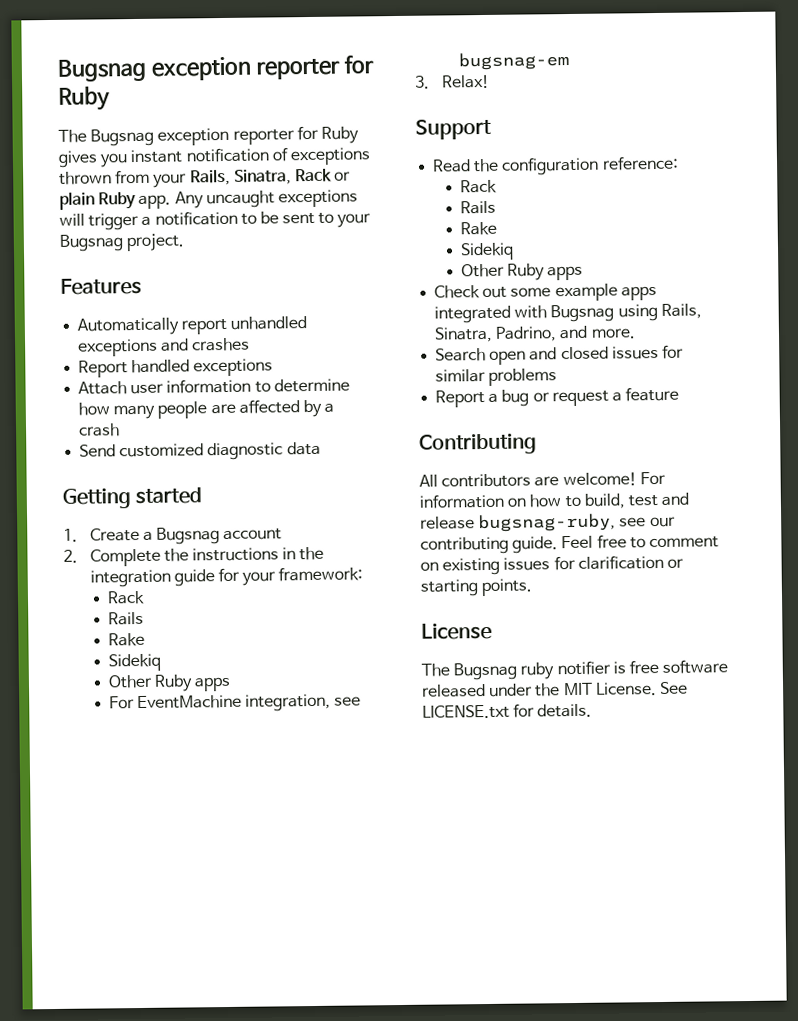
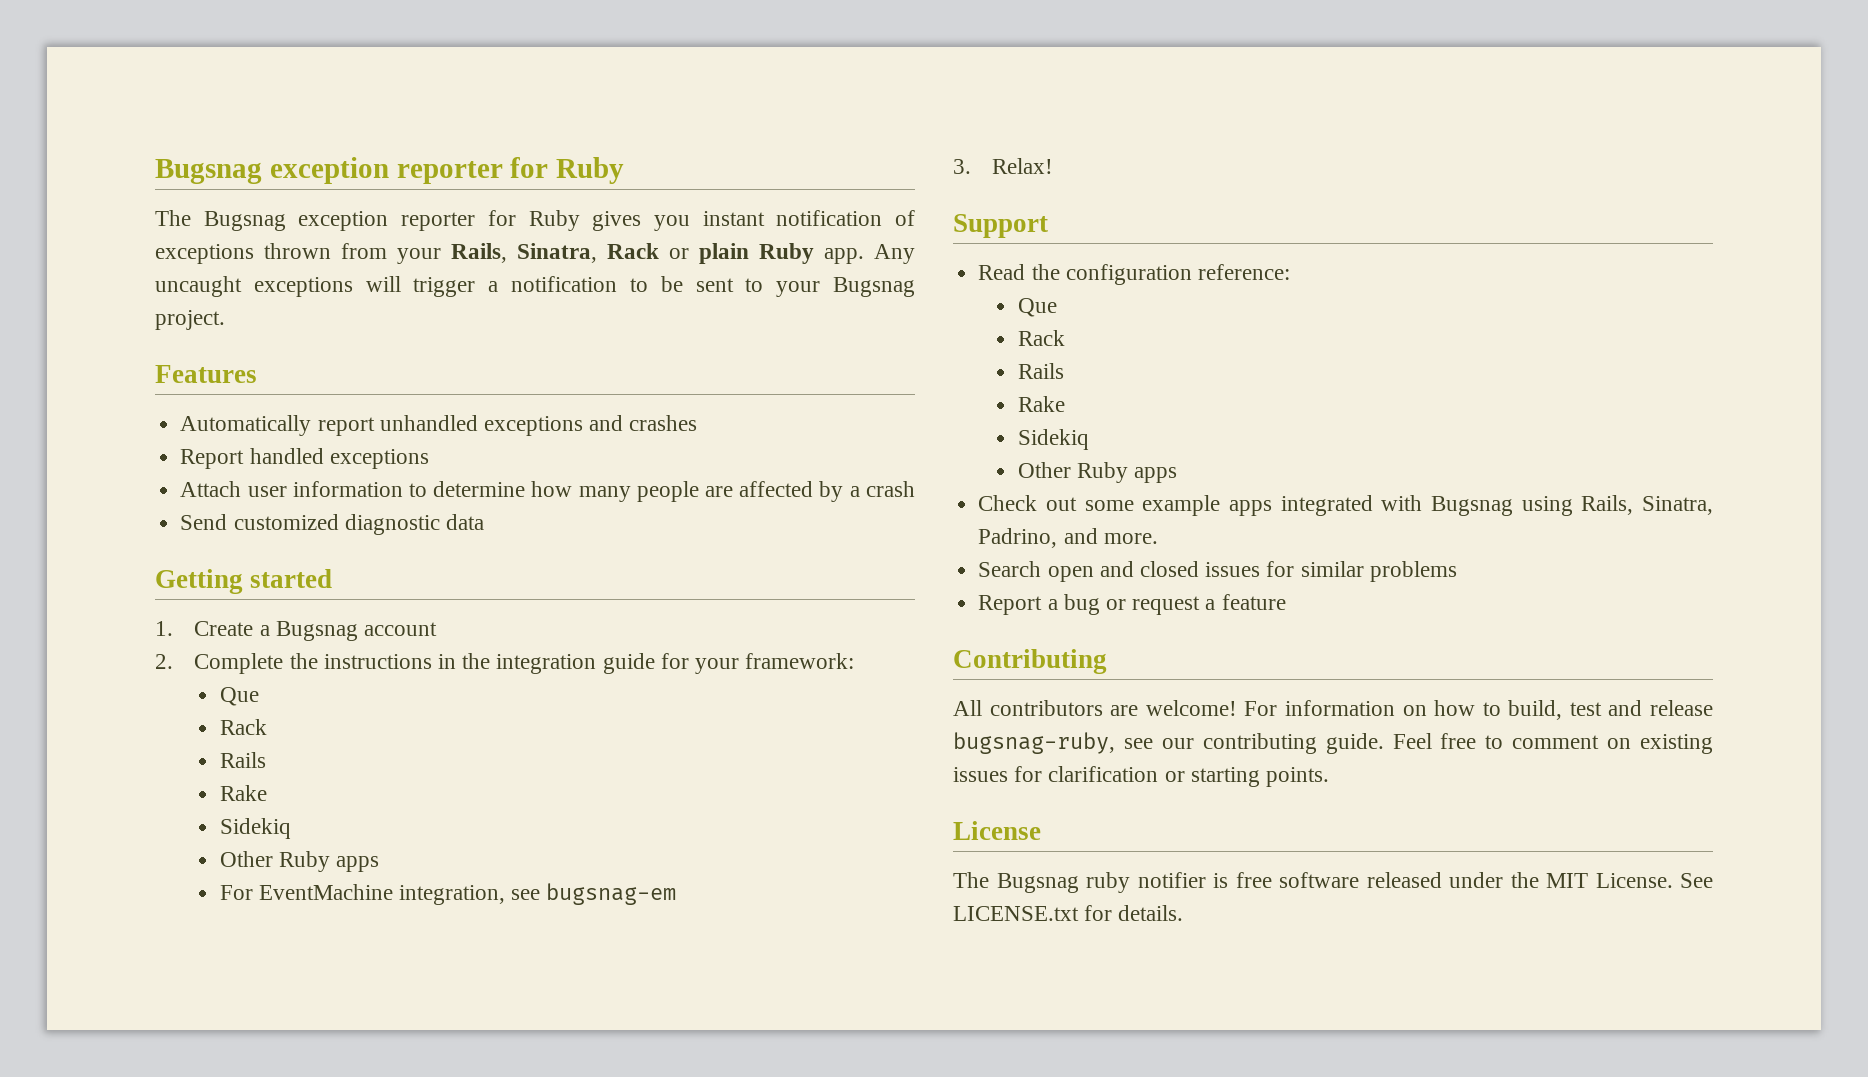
(364, 574) none -> [219,687,259,706] // Que
(679, 163) none -> [1017,298,1057,317] // Que

